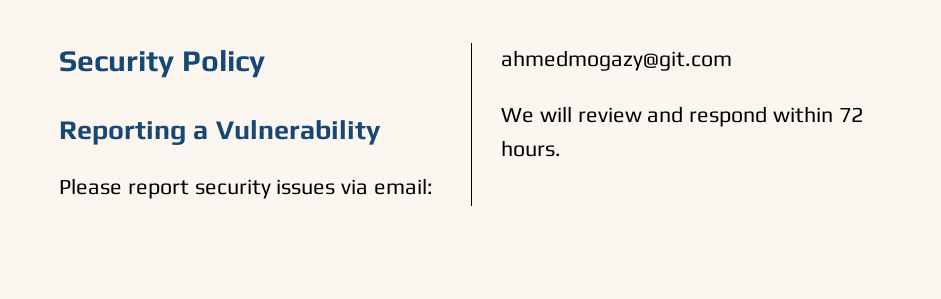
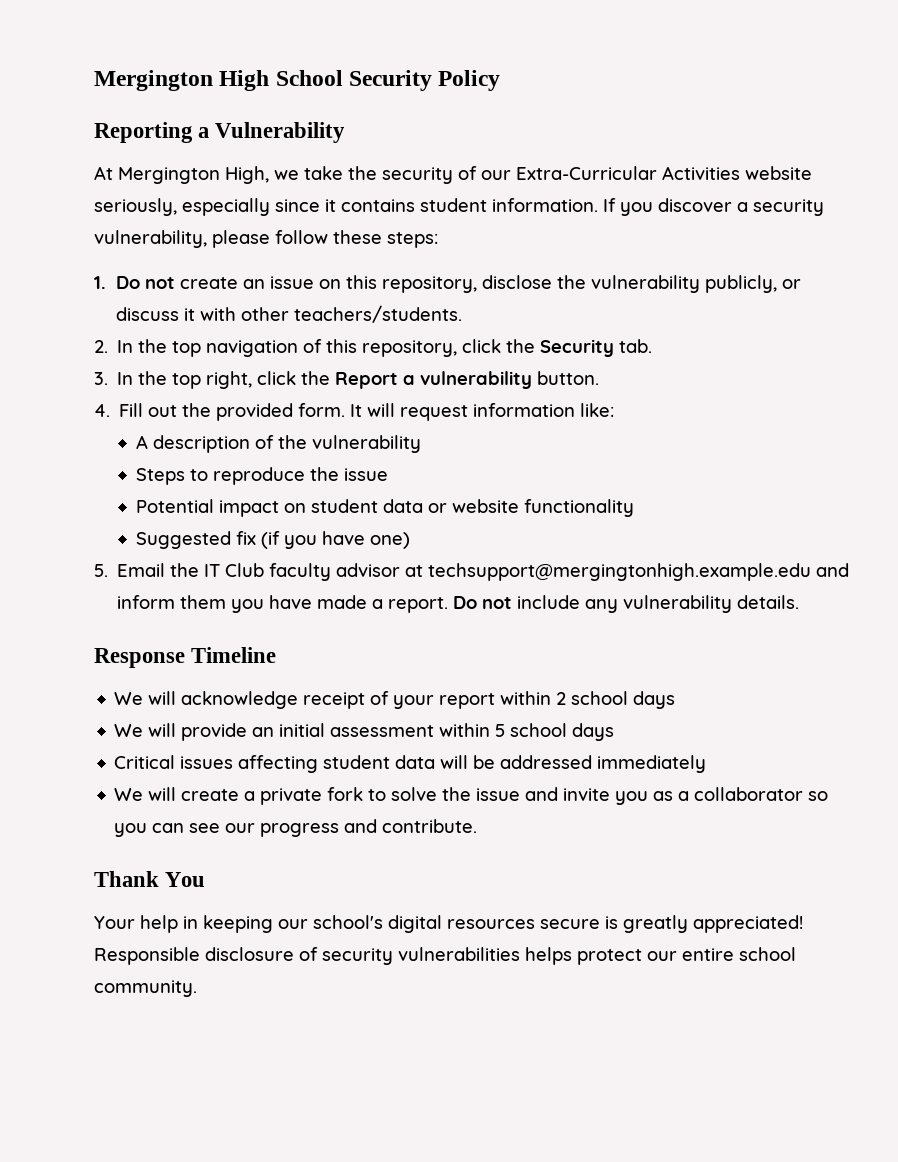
(59, 64) none -> [94,70,343,91] Mergington High School
[59,178,434,199] [501,50,732,71] [501,106,863,127] [501,140,561,157] Please report security issues via email: ahmedmogazy@git.com // We will review and respond within 72 hours. -> [94,166,812,184] [94,198,824,216] [94,230,438,248] [94,275,801,293] [115,305,462,323] [94,339,653,357] [94,371,600,389] [94,403,615,421] [136,435,422,453] [136,467,389,485] [136,499,635,517] [136,531,411,549] [94,563,850,581] [117,595,800,613] [94,647,277,668] [114,691,676,709] [114,723,615,741] [114,755,707,773] [114,787,829,805] [114,819,478,837] [94,871,206,887] [94,915,803,933] [94,947,796,965] [94,980,197,997] At Mergington High, we take the security of our Extra-Curricular Activities website seriously, especially since it contains student information. If you discover a security vulnerability, please follow these steps: // 1. Do not create an issue on this repository, disclose the vulnerability publicly, or discuss it with other teachers/students. // 2. In the top navigation of this repository, click the Security tab. // 3. In the top right, click the Report a vulnerability button. // 4. Fill out the provided form. It will request information like: // A description of the vulnerability // Steps to reproduce the issue // Potential impact on student data or website functionality // Suggested fix (if you have one) // 5. Email the IT Club faculty advisor at techsupport@mergingtonhigh.example.edu and inform them you have made a report. Do not include any vulnerability details. // Response Timeline // We will acknowledge receipt of your report within 2 school days // We will provide an initial assessment within 5 school days // Critical issues affecting student data will be addressed immediately // We will create a private fork to solve the issue and invite you as a collaborator so you can see our progress and contribute. // Thank You // Your help in keeping our school's digital resources secure is greatly appreciated! Responsible disclosure of security vulnerabilities helps protect our entire school community.

